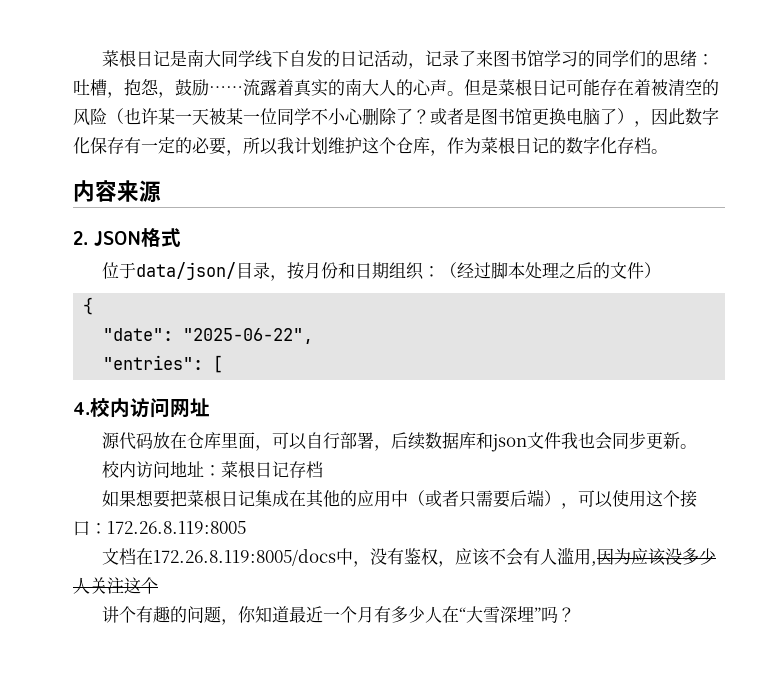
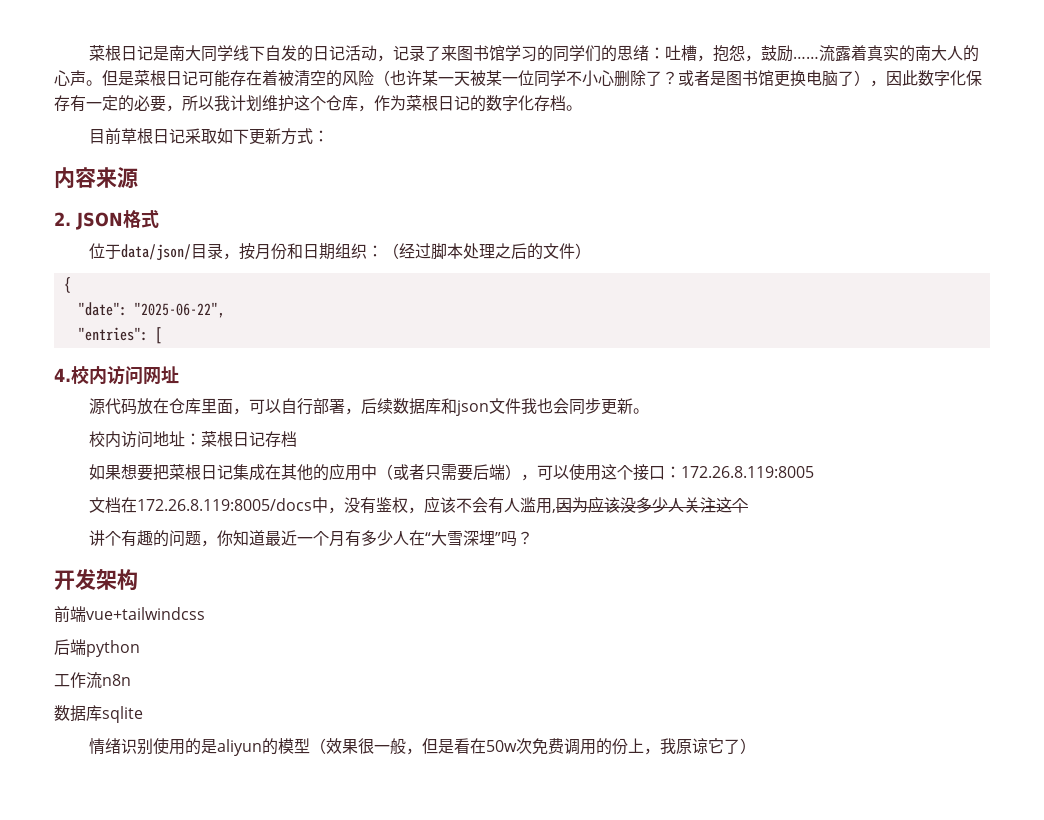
(668, 151) none -> [89,128,330,145] // 目前草根日记采取如下更新方式：
(576, 614) none -> [54,569,138,591] [54,606,205,623] [54,639,140,657] [54,672,131,689] [54,705,143,723] [89,738,757,756] // 开发架构 // 前端vue+tailwindcss // 后端python // 工作流n8n // 数据库sqlite // 情绪识别使用的是aliyun的模型（效果很一般，但是看在50w次免费调用的份上，我原谅它了）

